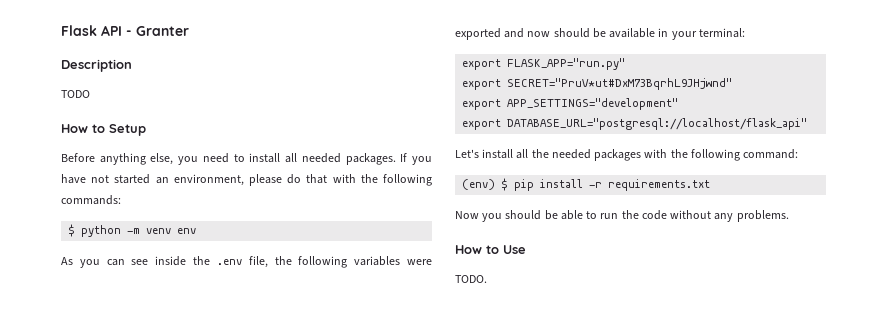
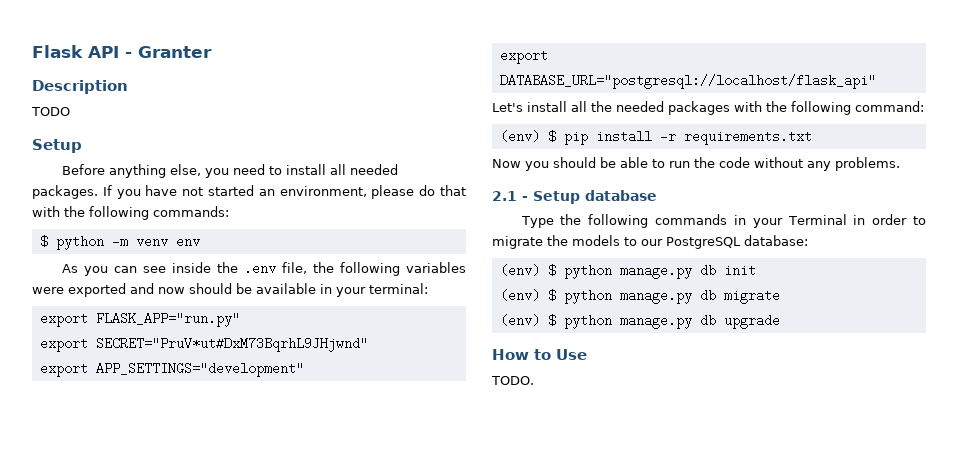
[61,124,105,133] How to -> (70, 111) none
(789, 216) none -> [492,190,657,204] [520,214,926,228] [492,235,808,249] [499,264,756,279] [499,289,780,304] [499,314,780,329] // 2.1 - Setup database // Type the following commands in your Terminal in order to migrate the models to our PostgreSQL database: // (env) $ python manage.py db init // (env) $ python manage.py db migrate // (env) $ python manage.py db upgrade

